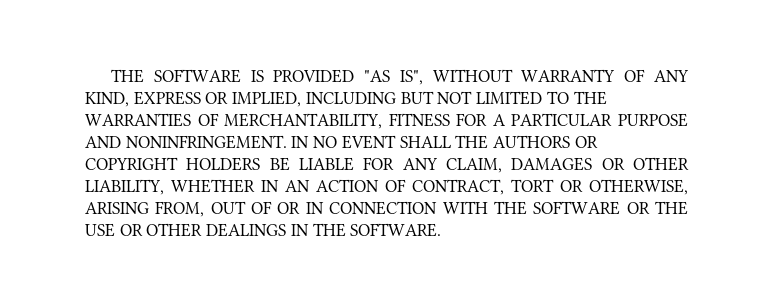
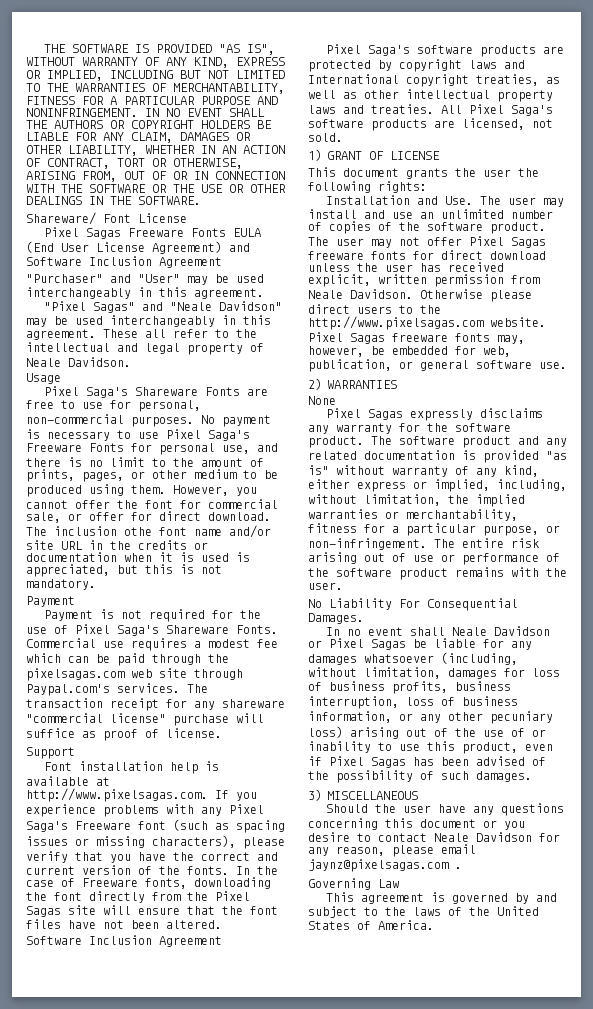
(442, 230) none -> [26,212,187,225] [44,227,262,239] [26,241,250,254] [26,256,222,268] [26,274,264,285] [26,287,264,299] [44,301,283,313] [26,315,271,327] [26,329,257,340] [26,342,264,355] [26,357,131,367] [26,373,61,384] [44,386,269,398] [26,400,201,412] [26,414,271,427] [26,429,250,441] [26,443,278,455] [26,457,264,467] [26,469,278,482] [26,484,257,497] [26,499,278,509] [26,511,271,523] [26,525,271,538] [26,540,208,550] [26,552,250,562] [26,564,222,577] [26,579,96,590] [26,596,75,607] [44,609,262,622] [26,624,278,636] [26,638,278,651] [26,653,229,666] [26,668,243,681] [26,683,208,696] [26,698,285,711] [26,713,264,726] [26,728,222,741] [26,747,75,759] [44,761,220,774] [26,776,110,786] [26,788,257,802] [26,804,264,817] [26,819,285,833] [26,835,285,849] [26,851,278,863] [26,865,278,875] [26,877,271,889] [26,891,250,903] [26,905,278,917] [26,919,222,929] [26,935,222,947] [326,44,565,57] [308,59,525,72] [308,74,560,87] [308,89,553,102] [308,104,553,116] [308,118,553,131] [308,133,343,142] [308,149,440,161] [308,167,539,179] [308,181,427,193] [326,195,565,207] [308,209,553,219] [308,221,546,234] [308,236,546,248] [308,250,546,260] [308,262,504,272] [308,274,540,287] [308,289,532,302] [308,304,441,314] [308,316,546,330] [308,332,525,344] [308,346,511,357] [308,359,567,372] [308,378,397,390] [308,396,336,405] [326,408,544,421] [308,423,511,434] [308,436,567,448] [308,450,567,463] [308,465,539,477] [308,479,567,492] [308,494,525,507] [308,509,518,521] [308,523,560,536] [308,538,539,550] [308,552,560,565] [308,567,567,580] [308,582,343,590] [308,598,518,611] [308,613,364,624] [326,626,551,636] [308,638,532,650] [308,652,518,665] [308,667,560,679] [308,681,511,694] [308,696,518,709] [308,711,553,724] [308,726,546,739] [308,741,553,754] [308,756,546,768] [308,770,532,783] [308,789,418,801] [326,803,565,816] [308,818,525,830] [308,832,560,842] [308,844,476,857] [308,859,462,872] [308,878,399,890] [326,892,558,904] [308,906,539,918] [308,920,434,930] // Shareware/ Font License // Pixel Sagas Freeware Fonts EULA (End User License Agreement) and Software Inclusion Agreement // "Purchaser" and "User" may be used interchangeably in this agreement. // "Pixel Sagas" and "Neale Davidson" may be used interchangeably in this agreement. These all refer to the intellectual and legal property of Neale Davidson. // Usage // Pixel Saga's Shareware Fonts are free to use for personal, non-commercial purposes. No payment is necessary to use Pixel Saga's Freeware Fonts for personal use, and there is no limit to the amount of prints, pages, or other medium to be produced using them. However, you cannot offer the font for commercial sale, or offer for direct download. The inclusion othe font name and/or site URL in the credits or documentation when it is used is appreciated, but this is not mandatory. // Payment // Payment is not required for the use of Pixel Saga's Shareware Fonts. Commercial use requires a modest fee which can be paid through the pixelsagas.com web site through Paypal.com's services. The transaction receipt for any shareware "commercial license" purchase will suffice as proof of license. // Support // Font installation help is available at http://www.pixelsagas.com. If you experience problems with any Pixel Saga's Freeware font (such as spacing issues or missing characters), please verify that you have the correct and current version of the fonts. In the case of Freeware fonts, downloading the font directly from the Pixel Sagas site will ensure that the font files have not been altered. // Software Inclusion Agreement // Pixel Saga's software products are protected by copyright laws and International copyright treaties, as well as other intellectual property laws and treaties. All Pixel Saga's software products are licensed, not sold. // 1) GRANT OF LICENSE // This document grants the user the following rights: // Installation and Use. The user may install and use an unlimited number of copies of the software product. The user may not offer Pixel Sagas freeware fonts for direct download unless the user has received explicit, written permission from Neale Davidson. Otherwise please direct users to the http://www.pixelsagas.com website. Pixel Sagas freeware fonts may, however, be embedded for web, publication, or general software use. // 2) WARRANTIES // None // Pixel Sagas expressly disclaims any warranty for the software product. The software product and any related documentation is provided "as is" without warranty of any kind, either express or implied, including, without limitation, the implied warranties or merchantability, fitness for a particular purpose, or non-infringement. The entire risk arising out of use or performance of the software product remains with the user. // No Liability For Consequential Damages. // In no event shall Neale Davidson or Pixel Sagas be liable for any damages whatsoever (including, without limitation, damages for loss of business profits, business interruption, loss of business information, or any other pecuniary loss) arising out of the use of or inability to use this product, even if Pixel Sagas has been advised of the possibility of such damages. // 3) MISCELLANEOUS // Should the user have any questions concerning this document or you desire to contact Neale Davidson for any reason, please email jaynz@pixelsagas.com . // Governing Law // This agreement is governed by and subject to the laws of the United States of America.

